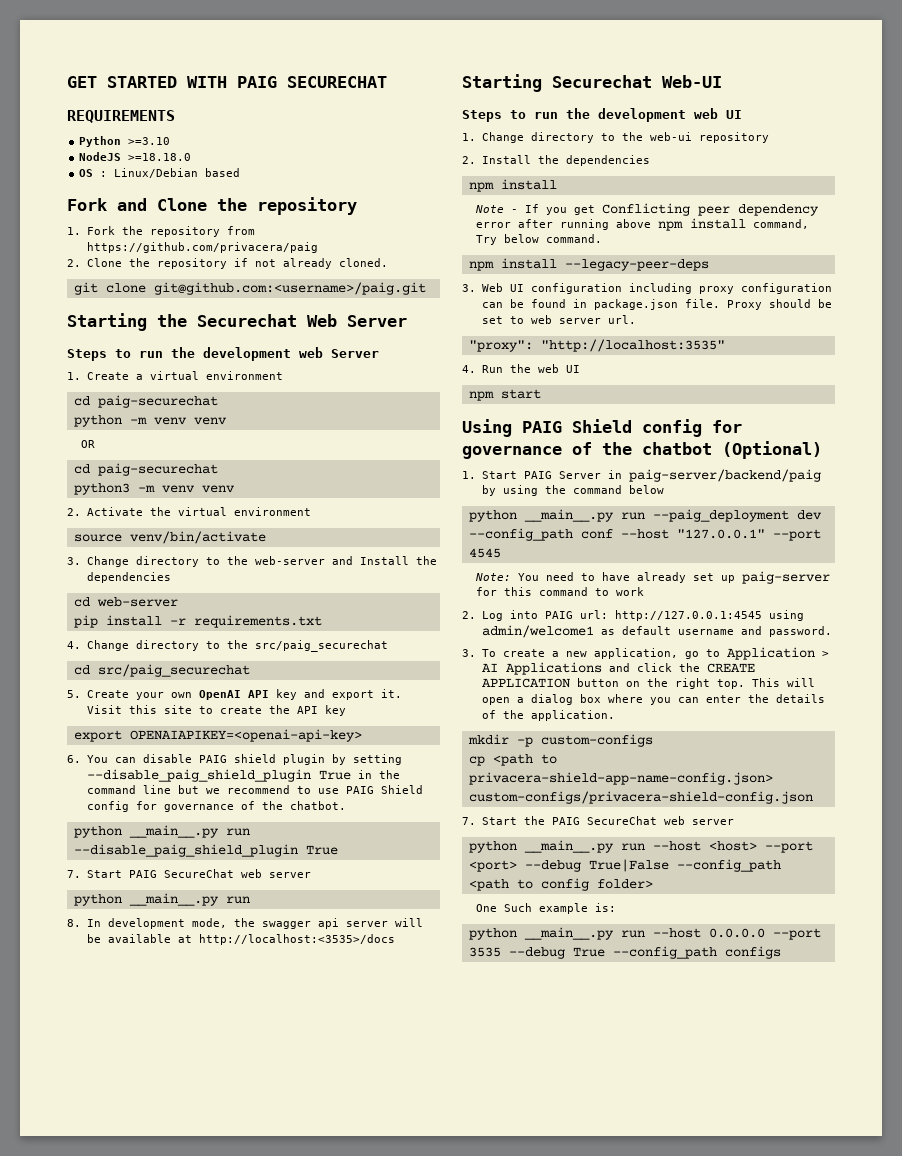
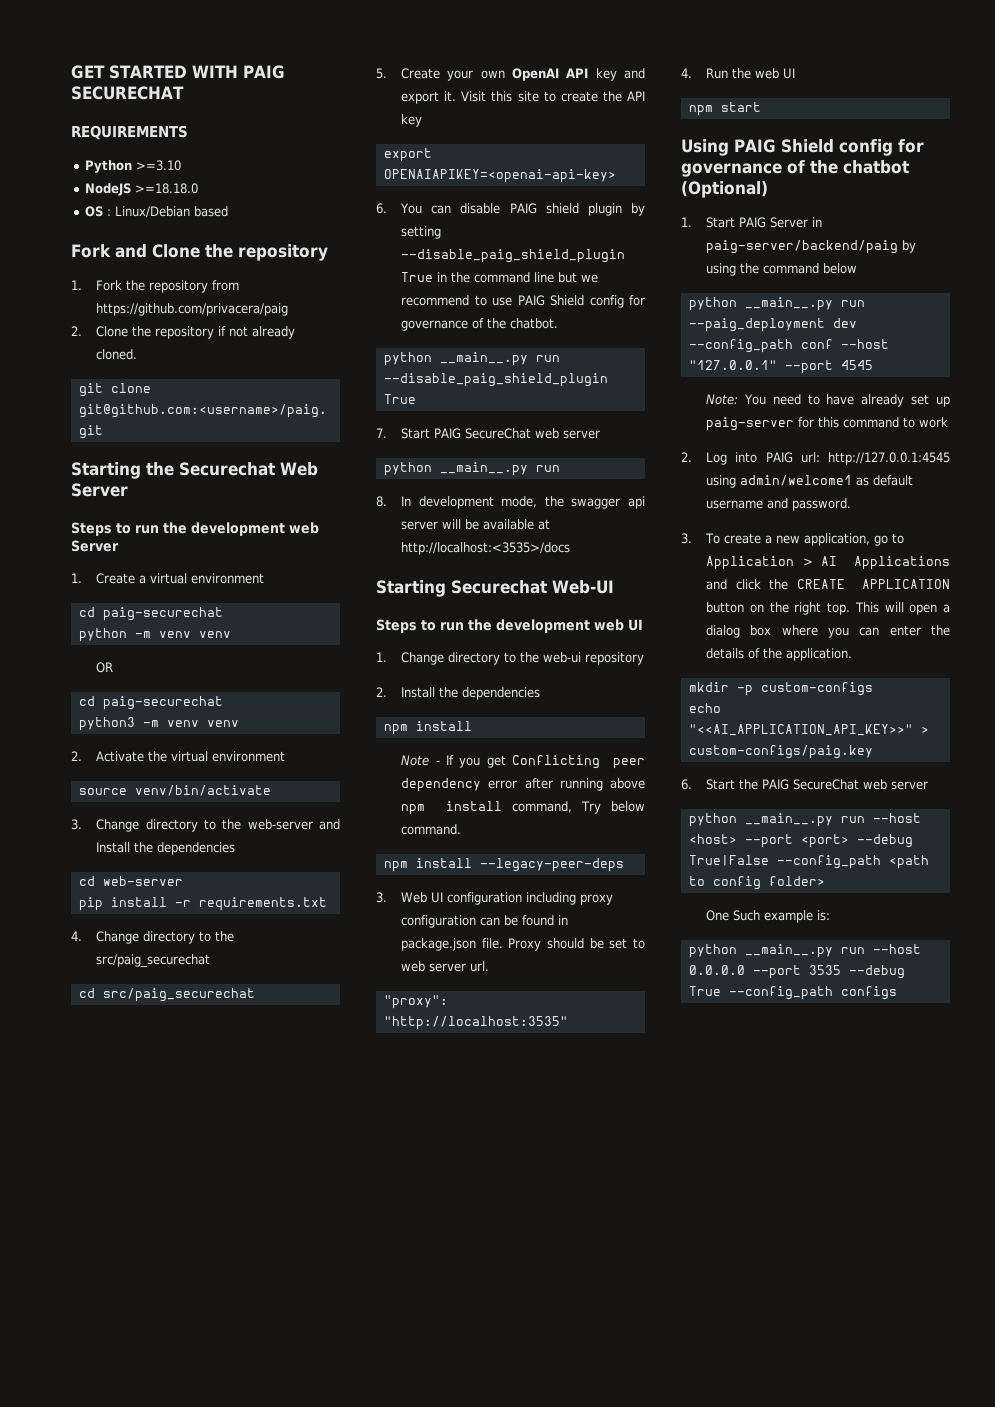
[468,754,557,766] [468,772,773,785] [468,791,813,804] [462,817,476,825] cp <path to privacera-shield-app-name-config.json> custom-configs/privacera-shield-config.json // 7. -> [688,703,721,713] [688,724,929,736] [688,745,873,759] [681,779,692,790] echo "<<AI_APPLICATION_API_KEY>>" > custom-configs/paig.key // 6.

